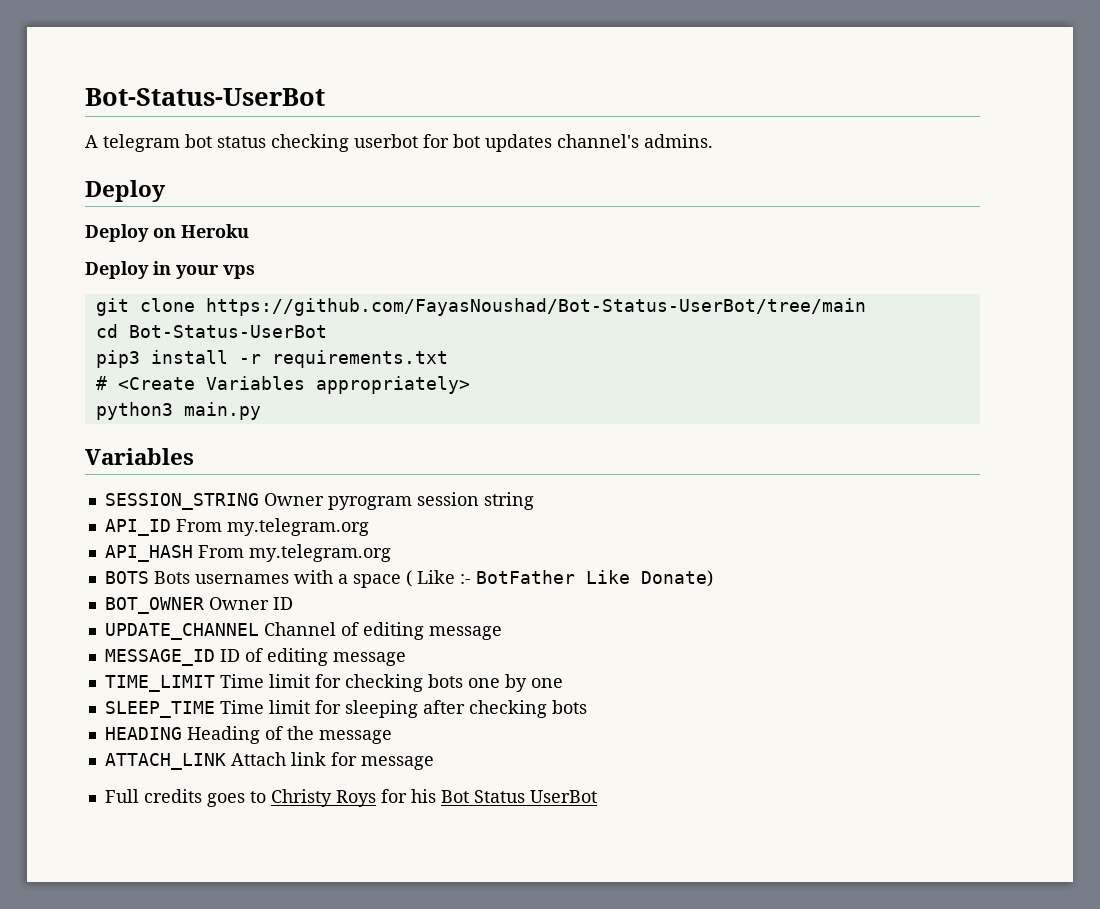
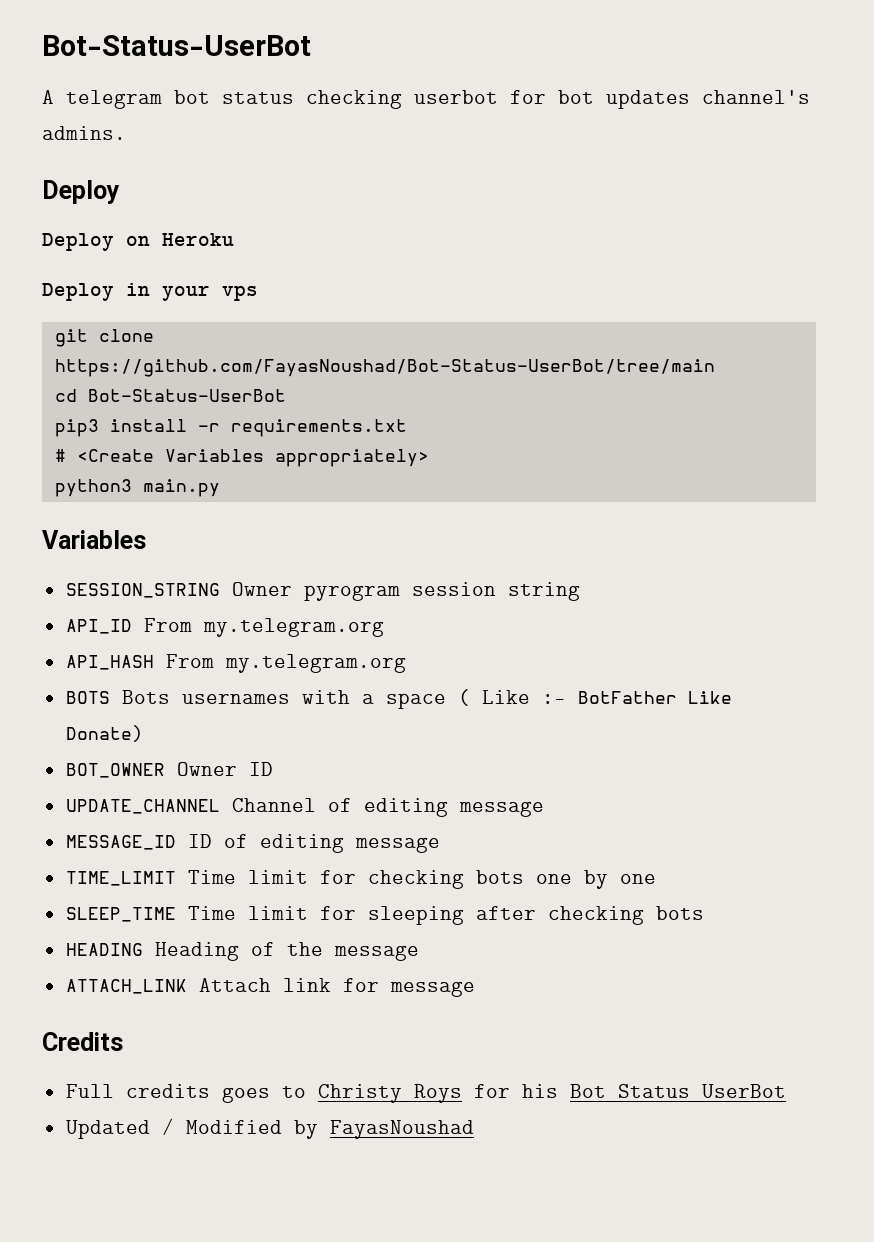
(434, 763) none -> [42,1032,123,1051] // Credits
(597, 796) none -> [65,1118,474,1139] // Updated / Modified by FayasNoushad

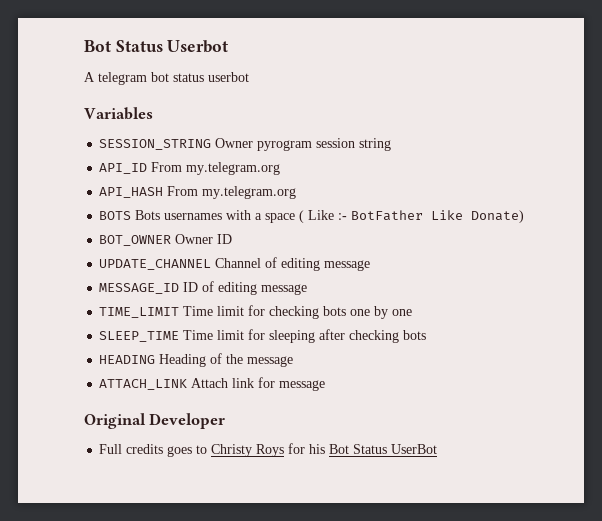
[42,35,311,56] Bot-Status-UserBot -> [84,40,229,53] Bot Status Userbot
[306,90,402,109] checking -> (204, 77) none
[510,90,810,109] [42,126,126,140] [42,180,120,204] [42,233,234,251] [42,283,258,301] [54,329,154,347] [54,359,715,377] [54,389,286,402] [54,419,407,437] [54,449,429,467] [54,479,220,497] for bot updates channel's admins. // Deploy // Deploy on Heroku // Deploy in your vps // git clone https://github.com/FayasNoushad/Bot-Status-UserBot/tree/main // cd Bot-Status-UserBot // pip3 install -r requirements.txt // # <Create Variables appropriately> // python3 main.py -> (249, 77) none
[42,1032,123,1051] Credits -> [84,413,226,429] Original Developer
[65,1118,474,1139] // Updated / Modified by FayasNoushad -> (438, 449) none

